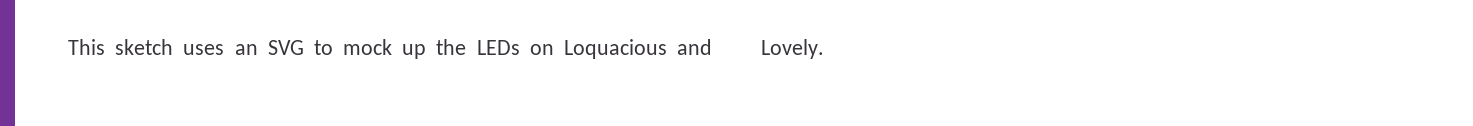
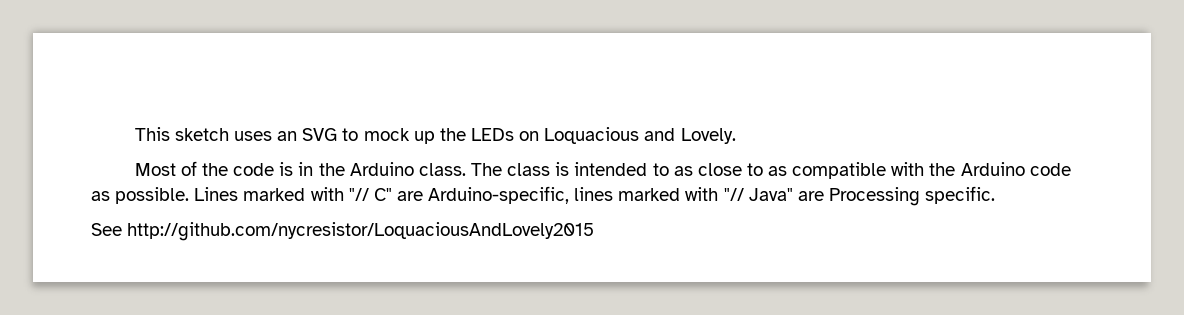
(824, 49) none -> [134,161,1071,179] [91,186,996,206] [91,222,595,241] // Most of the code is in the Arduino class. The class is intended to as close to as compatible with the Arduino code as possible. Lines marked with "// C" are Arduino-specific, lines marked with "// Java" are Processing specific. // See http://github.com/nycresistor/LoquaciousAndLovely2015

